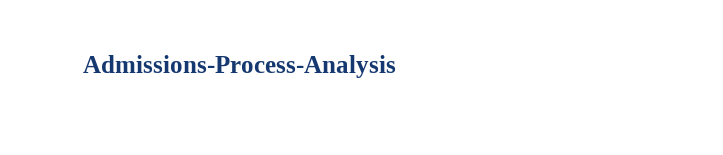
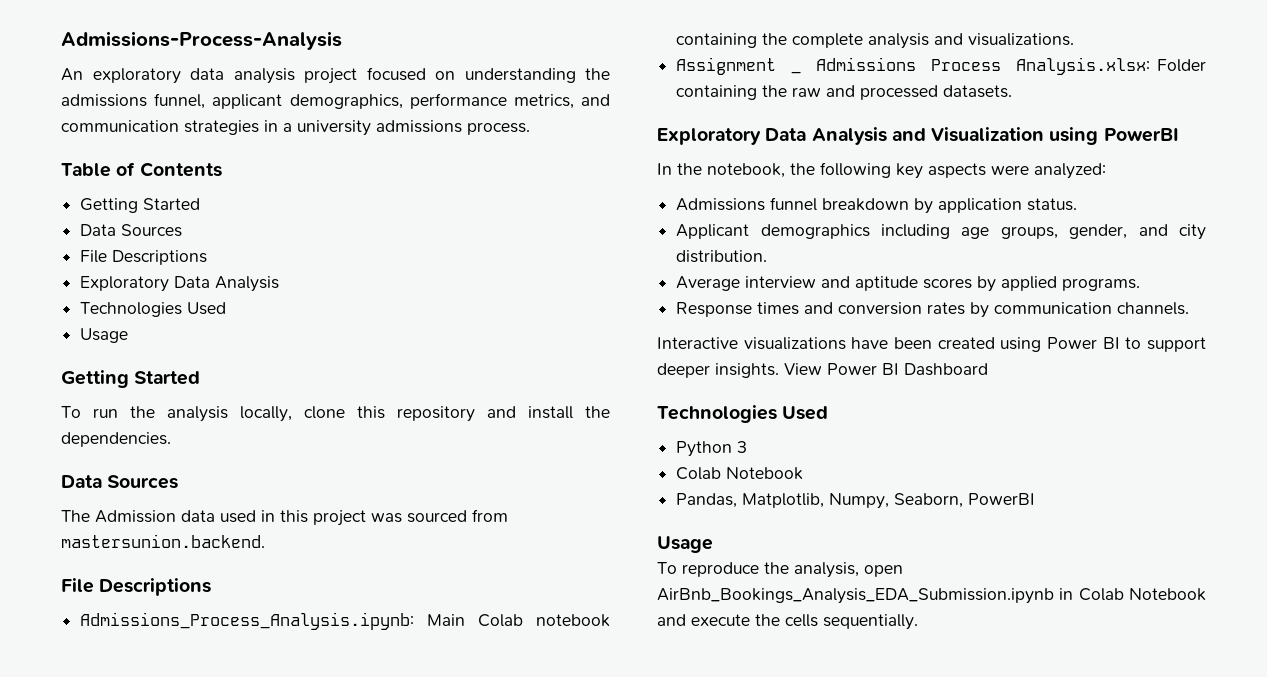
(396, 66) none -> [61,67,610,84] [61,93,610,109] [61,120,530,136] [61,162,222,177] [80,198,201,213] [80,224,183,237] [80,250,208,265] [80,276,280,292] [80,302,227,317] [80,328,129,343] [61,370,201,388] [61,406,610,422] [61,432,171,447] [61,475,179,489] [61,509,508,526] [61,534,265,548] [61,578,212,596] [80,612,610,630] [676,33,1075,49] [676,57,802,75] [815,57,1206,75] [676,85,1013,100] [657,127,1179,145] [657,162,1106,179] [676,197,1078,214] [676,224,1206,240] [676,250,768,263] [676,276,1141,292] [676,302,1190,318] [657,337,1206,352] [657,363,988,378] [657,405,829,423] [676,441,748,457] [676,467,804,480] [676,493,1036,509] [657,536,713,553] [657,562,903,578] [657,588,1206,604] [657,614,918,630] // An exploratory data analysis project focused on understanding the admissions funnel, applicant demographics, performance metrics, and communication strategies in a university admissions process. // Table of Contents // Getting Started // Data Sources // File Descriptions // Exploratory Data Analysis // Technologies Used // Usage // Getting Started // To run the analysis locally, clone this repository and install the dependencies. // Data Sources // The Admission data used in this project was sourced from mastersunion.backend. // File Descriptions // Admissions_Process_Analysis.ipynb: Main Colab notebook containing the complete analysis and visualizations. // Assignment _ Admissions Process Analysis.xlsx: Folder containing the raw and processed datasets. // Exploratory Data Analysis and Visualization using PowerBI // In the notebook, the following key aspects were analyzed: // Admissions funnel breakdown by application status. // Applicant demographics including age groups, gender, and city distribution. // Average interview and aptitude scores by applied programs. // Response times and conversion rates by communication channels. // Interactive visualizations have been created using Power BI to support deeper insights. View Power BI Dashboard // Technologies Used // Python 3 // Colab Notebook // Pandas, Matplotlib, Numpy, Seaborn, PowerBI // Usage // To reproduce the analysis, open AirBnb_Bookings_Analysis_EDA_Submission.ipynb in Colab Notebook and execute the cells sequentially.

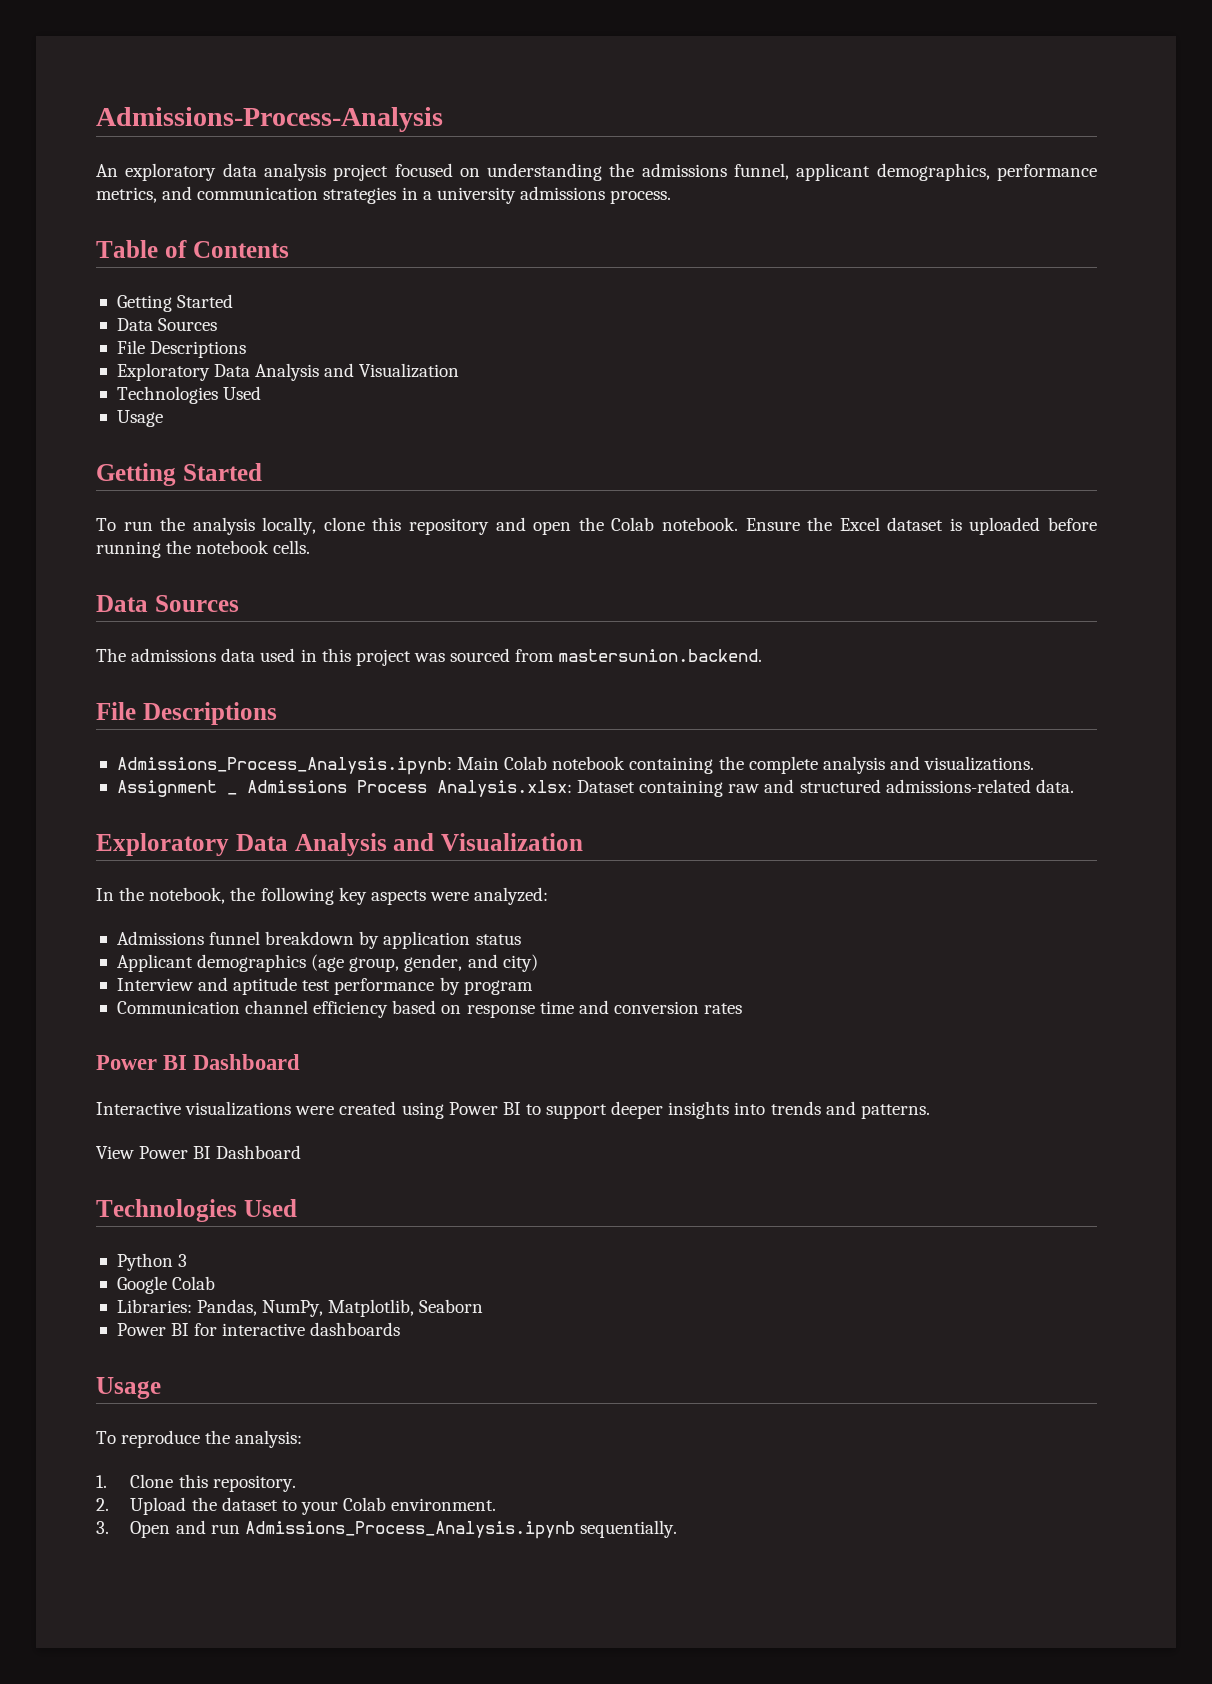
(280, 284) none -> [324,363,460,378] and Visualization
[528,406,610,419] [61,432,171,447] install the dependencies. -> [533,517,1097,535] [96,540,311,558] open the Colab notebook. Ensure the Excel dataset is uploaded before running the notebook cells.
[95,510,176,523] Admission -> [131,648,217,662] admissions
[1157,59,1206,72] [676,85,1013,100] [657,127,1179,145] Folder containing the raw and processed datasets. // Exploratory Data Analysis and Visualization using PowerBI -> [577,779,1074,797] [96,833,583,856] Dataset containing raw and structured admissions-related data. // Exploratory Data Analysis and Visualization
[1027,198,1078,211] status. -> [475,934,521,945] status
[881,224,1206,240] [676,250,768,263] [676,276,1141,292] [676,302,800,317] including age groups, gender, and city distribution. // Average interview and aptitude scores by applied programs. // Response times -> [311,954,538,972] [116,977,533,995] [116,1000,574,1018] (age group, gender, and city) // Interview and aptitude test performance by program // Communication channel efficiency based on response time
[970,302,1190,318] by communication channels. -> [96,1054,301,1070] // Power BI Dashboard
[851,337,932,349] have been -> [295,1106,335,1115] were
[715,363,779,378] insights. -> [668,1101,930,1119] insights into trends and patterns. //
[676,467,804,480] [676,493,1036,509] [657,536,713,553] [657,562,903,578] [657,588,1206,604] [657,614,818,627] Colab Notebook // Pandas, Matplotlib, Numpy, Seaborn, PowerBI // Usage // To reproduce the analysis, open AirBnb_Bookings_Analysis_EDA_Submission.ipynb in Colab Notebook and execute the cells -> [116,1276,216,1294] [116,1299,484,1317] [116,1322,401,1336] [96,1377,161,1399] [96,1430,303,1448] [96,1474,296,1492] [96,1497,497,1515] [96,1520,575,1539] Google Colab // Libraries: Pandas, NumPy, Matplotlib, Seaborn // Power BI for interactive dashboards // Usage // To reproduce the analysis: // 1. Clone this repository. // 2. Upload the dataset to your Colab environment. // 3. Open and run Admissions_Process_Analysis.ipynb

